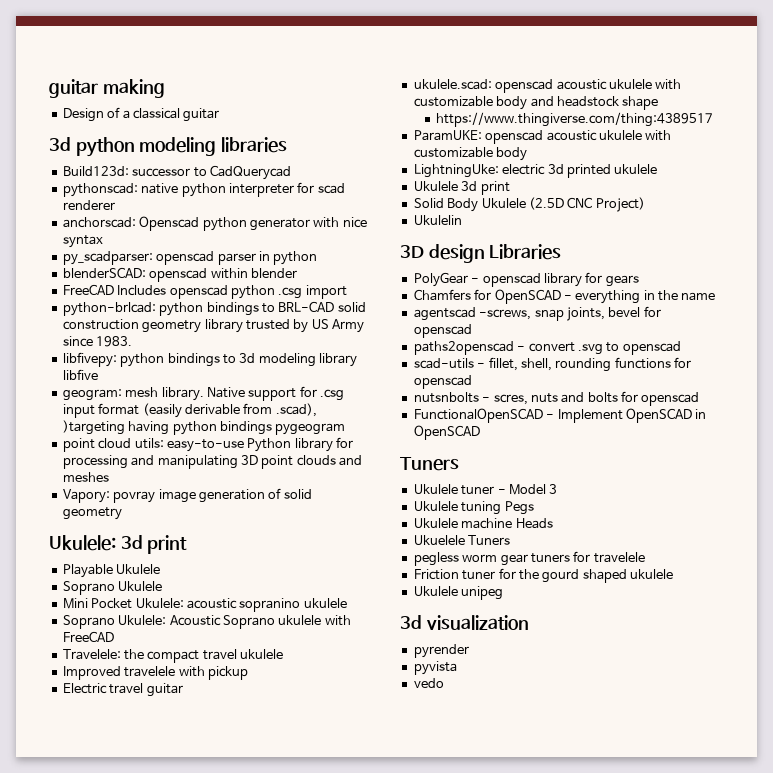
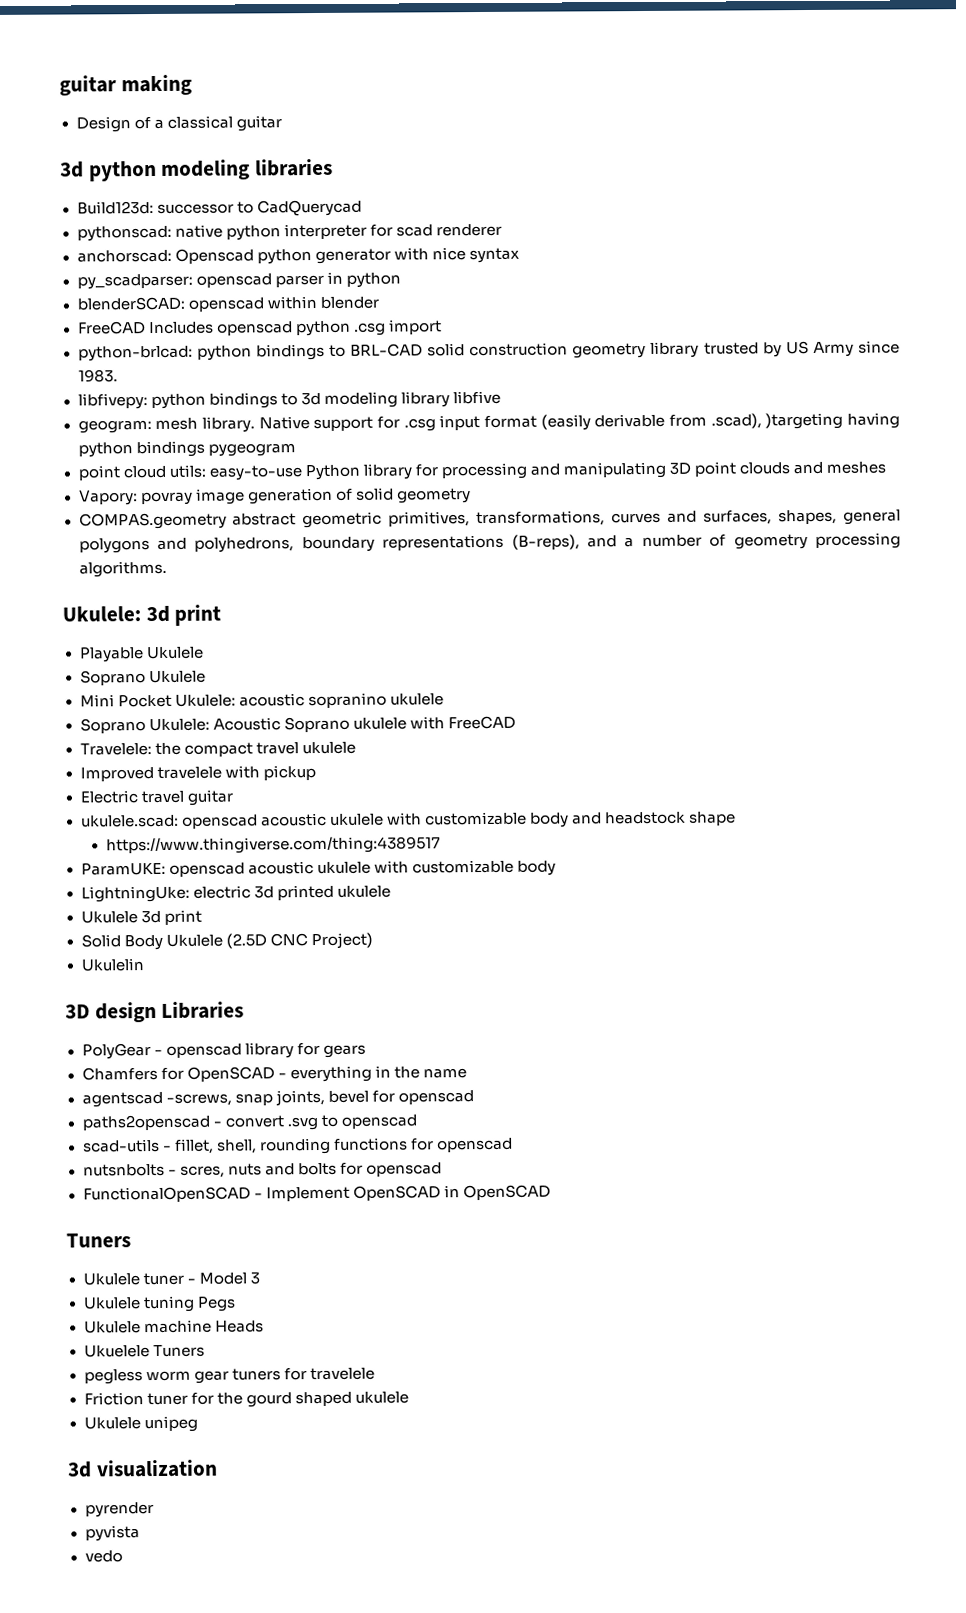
(122, 513) none -> [78,509,902,530] [78,532,901,554] [78,560,167,578] // COMPAS.geometry abstract geometric primitives, transformations, curves and surfaces, shapes, general polygons and polyhedrons, boundary representations (B-reps), and a number of geometry processing algorithms.

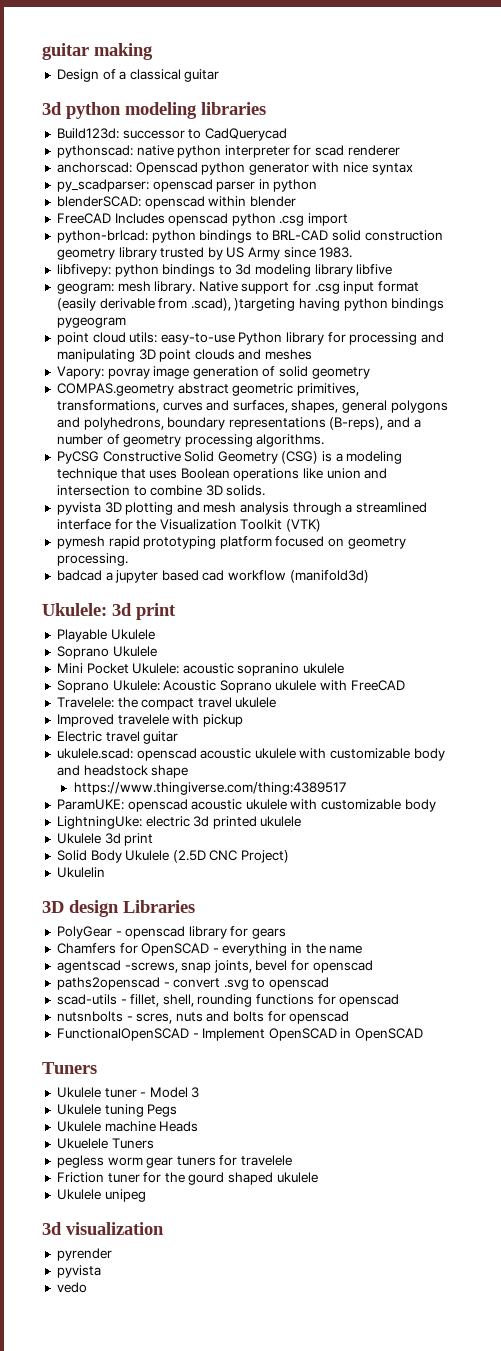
(167, 569) none -> [56,451,403,464] [56,468,388,481] [56,485,266,496] [56,502,428,515] [56,519,322,532] [56,536,406,549] [56,553,128,566] [56,570,369,583] // PyCSG Constructive Solid Geometry (CSG) is a modeling technique that uses Boolean operations like union and intersection to combine 3D solids. // pyvista 3D plotting and mesh analysis through a streamlined interface for the Visualization Toolkit (VTK) // pymesh rapid prototyping platform focused on geometry processing. // badcad a jupyter based cad workflow (manifold3d)

